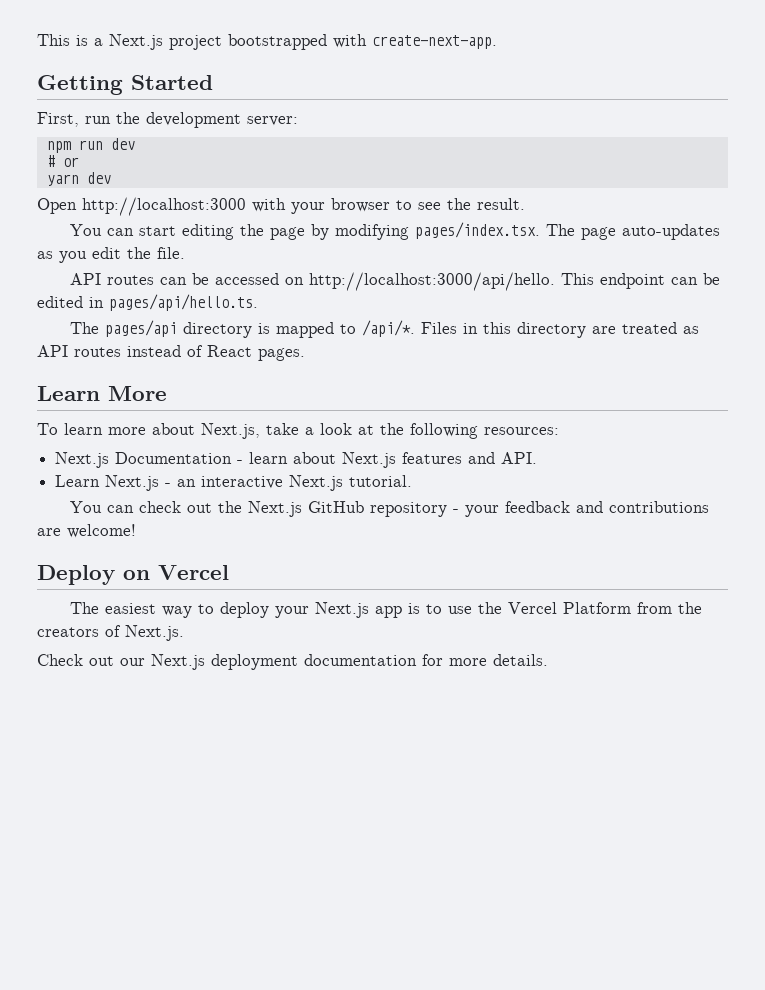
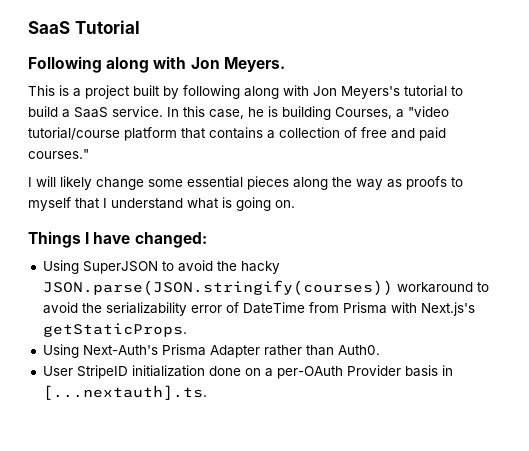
[37,34,497,50] [37,75,213,95] [37,112,298,128] [46,138,135,153] [46,155,79,167] [46,172,111,186] [37,197,525,216] [69,222,720,240] [37,247,185,263] [69,272,720,291] [37,294,258,311] [69,320,699,338] [37,345,305,361] [37,386,167,401] [37,423,559,439] [55,452,538,468] [55,475,413,491] [69,501,709,517] [37,524,136,538] [37,565,229,585] [69,602,702,618] [37,625,184,641] [37,654,548,670] This is a Next.js project bootstrapped with create-next-app. // Getting Started // First, run the development server: // npm run dev // # or // yarn dev // Open http://localhost:3000 with your browser to see the result. // You can start editing the page by modifying pages/index.tsx. The page auto-updates as you edit the file. // API routes can be accessed on http://localhost:3000/api/hello. This endpoint can be edited in pages/api/hello.ts. // The pages/api directory is mapped to /api/*. Files in this directory are treated as API routes instead of React pages. // Learn More // To learn more about Next.js, take a look at the following resources: // Next.js Documentation - learn about Next.js features and API. // Learn Next.js - an interactive Next.js tutorial. // You can check out the Next.js GitHub repository - your feedback and contributions are welcome! // Deploy on Vercel // The easiest way to deploy your Next.js app is to use the Vercel Platform from the creators of Next.js. // Check out our Next.js deployment documentation for more details. -> [28,20,140,34] [28,56,285,73] [28,85,463,99] [28,106,449,120] [28,127,446,141] [28,149,89,159] [28,176,463,190] [28,197,295,211] [28,231,207,248] [42,260,280,274] [42,280,489,296] [42,302,475,316] [42,323,187,337] [42,344,380,358] [42,365,453,379] [42,385,207,400] SaaS Tutorial // Following along with Jon Meyers. // This is a project built by following along with Jon Meyers's tutorial to build a SaaS service. In this case, he is building Courses, a "video tutorial/course platform that contains a collection of free and paid courses." // I will likely change some essential pieces along the way as proofs to myself that I understand what is going on. // Things I have changed: // Using SuperJSON to avoid the hacky JSON.parse(JSON.stringify(courses)) workaround to avoid the serializability error of DateTime from Prisma with Next.js's getStaticProps. // Using Next-Auth's Prisma Adapter rather than Auth0. // User StripeID initialization done on a per-OAuth Provider basis in [...nextauth].ts.

